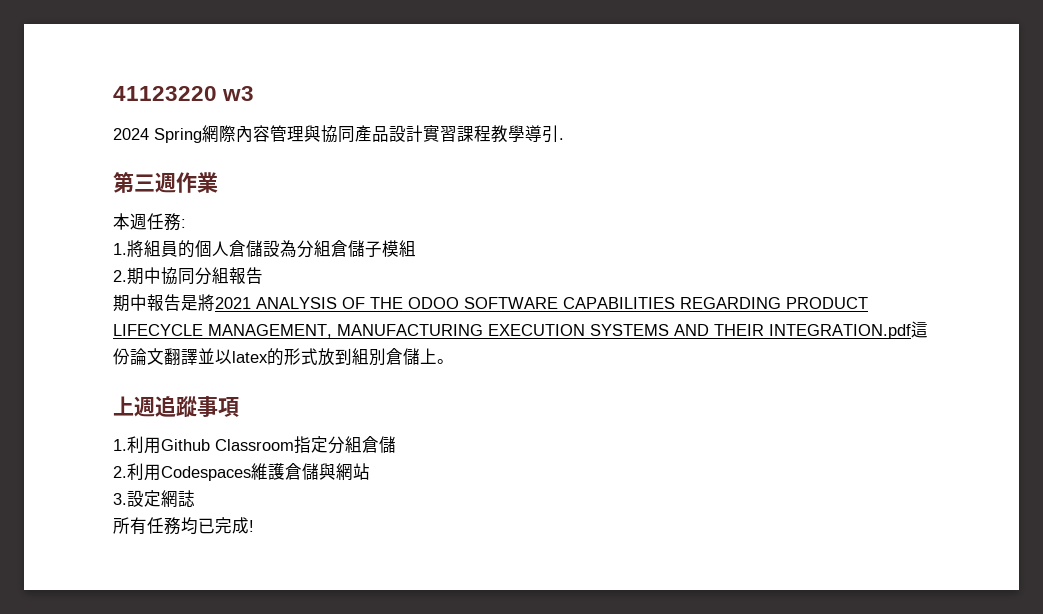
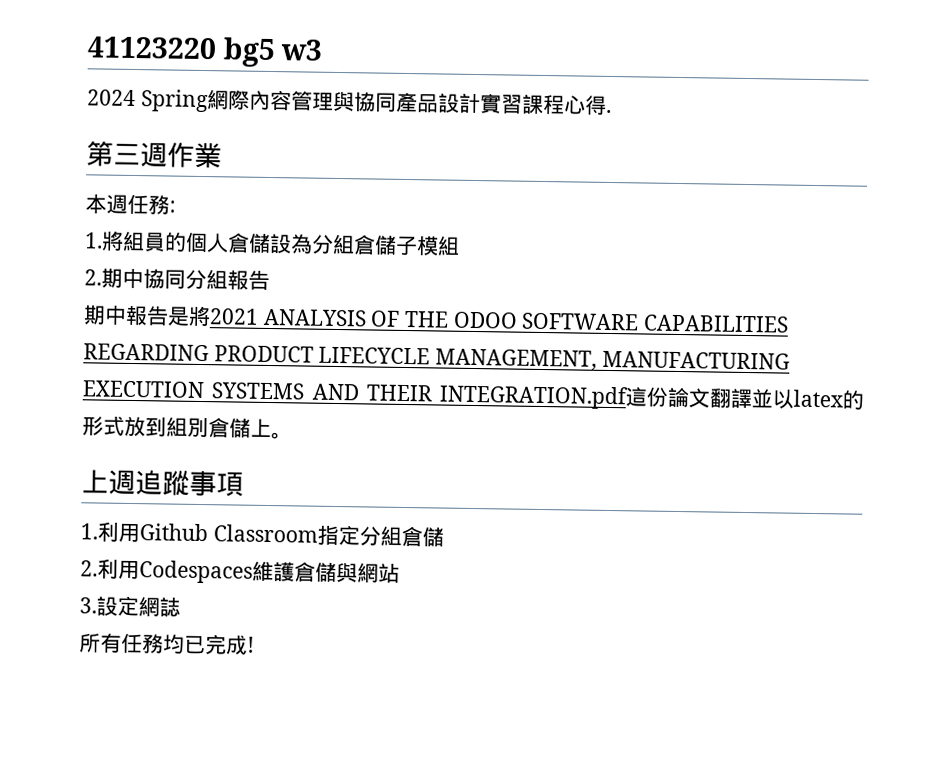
(217, 93) none -> [222,37,276,68] bg5
[491,125,559,143] 教學導引 -> [563,95,607,115] 心得

